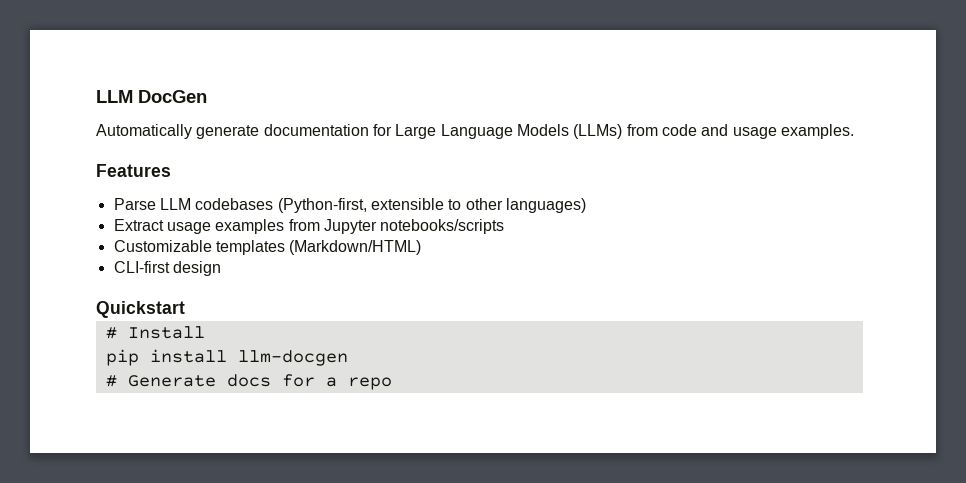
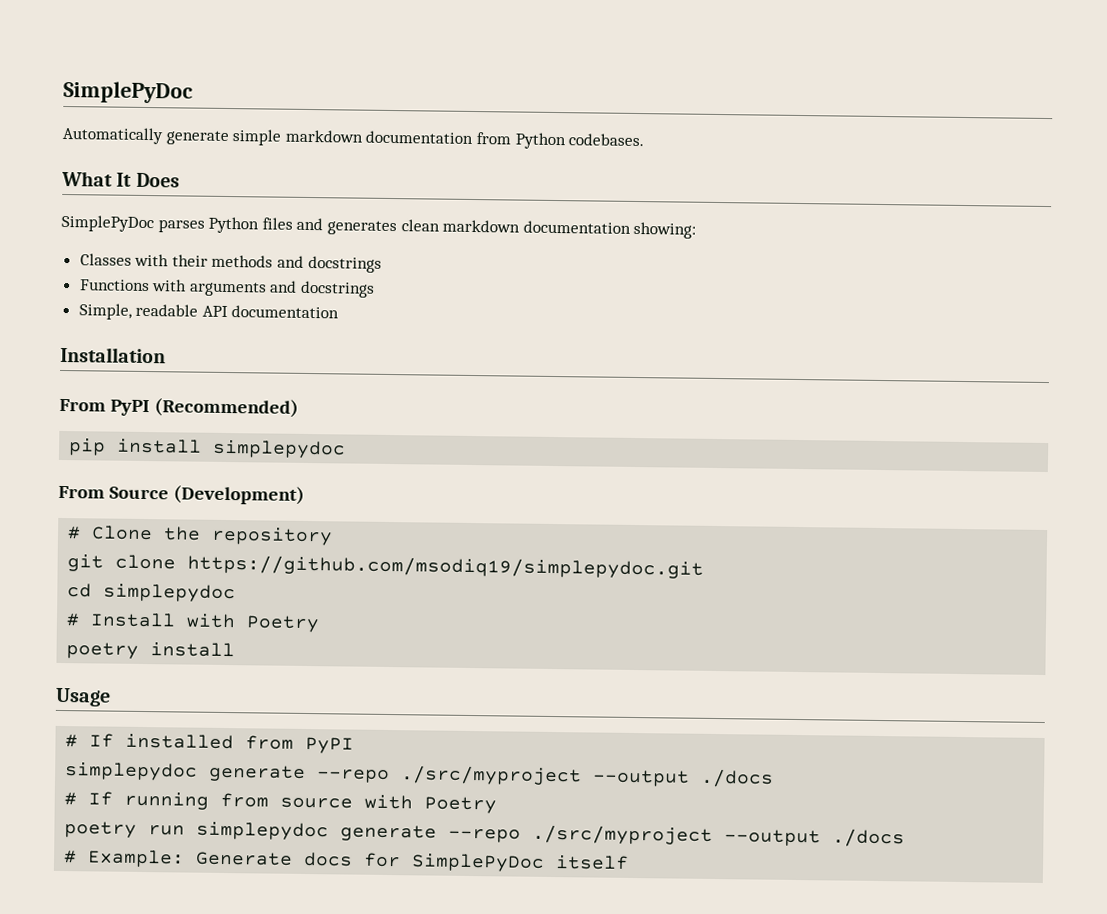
[96,90,207,103] LLM DocGen -> [63,80,193,104] SimplePyDoc
[263,124,854,139] [96,164,171,177] [113,198,586,213] [113,219,505,234] [113,240,422,255] [113,261,221,276] [96,301,185,318] documentation for Large Language Models (LLMs) from code and usage examples. // Features // Parse LLM codebases (Python-first, extensible to other languages) // Extract usage examples from Jupyter notebooks/scripts // Customizable templates (Markdown/HTML) // CLI-first design // Quickstart -> [232,129,645,150] [61,170,180,188] [61,214,697,239] [79,253,382,273] [79,279,376,298] [78,303,340,320] [60,346,166,364] [59,398,299,418] [68,438,347,459] [58,485,305,505] [67,525,334,546] [67,554,705,579] [67,583,237,603] simple markdown documentation from Python codebases. // What It Does // SimplePyDoc parses Python files and generates clean markdown documentation showing: // Classes with their methods and docstrings // Functions with arguments and docstrings // Simple, readable API documentation // Installation // From PyPI (Recommended) // pip install simplepydoc // From Source (Development) // # Clone the repository // git clone https://github.com/msodiq19/simplepydoc.git // cd simplepydoc
[105,349,348,366] [105,375,117,387] // pip install llm-docgen // # -> [186,613,321,633] [66,642,236,659] [55,687,111,707] [65,733,355,754] [65,762,775,788] [64,791,498,814] [64,821,906,848] [64,849,186,868] with Poetry // poetry install // Usage // # If installed from PyPI // simplepydoc generate --repo ./src/myproject --output ./docs // # If running from source with Poetry // poetry run simplepydoc generate --repo ./src/myproject --output ./docs // # Example:
[325,377,392,390] a repo -> [411,853,630,872] SimplePyDoc itself

